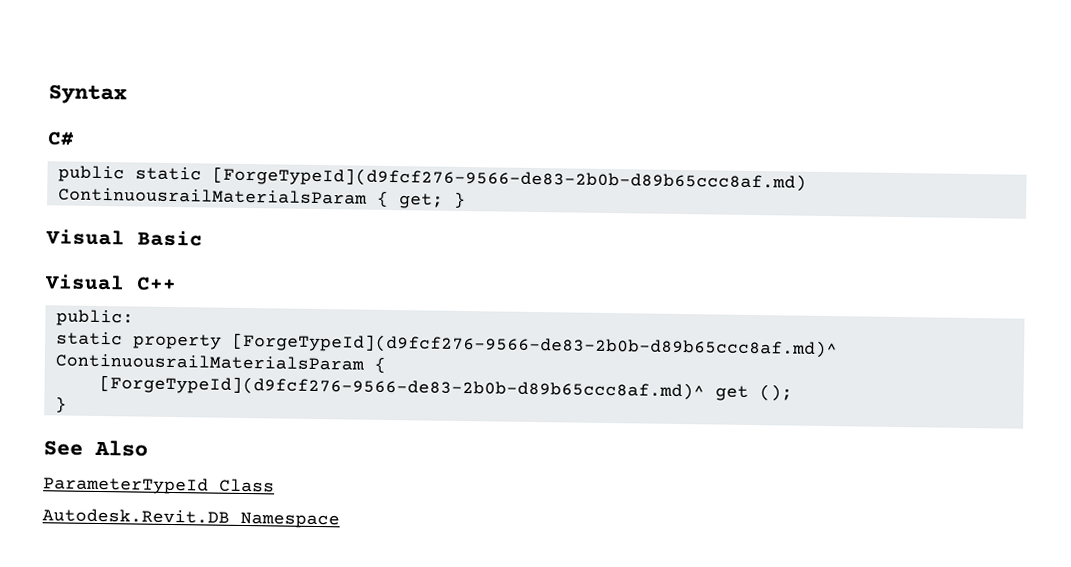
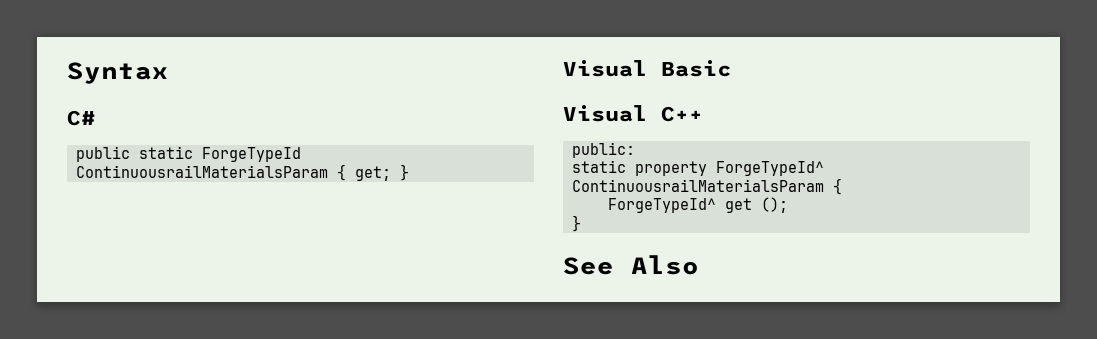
[211,166,807,192] [ForgeTypeId](d9fcf276-9566-de83-2b0b-d89b65ccc8af.md) -> [202,147,301,162] ForgeTypeId
[231,332,838,359] [ForgeTypeId](d9fcf276-9566-de83-2b0b-d89b65ccc8af.md)^ -> [716,161,824,176] ForgeTypeId^
[98,374,705,401] [ForgeTypeId](d9fcf276-9566-de83-2b0b-d89b65ccc8af.md)^ -> [608,198,716,213] ForgeTypeId^
[43,476,275,495] [42,508,340,529] // ParameterTypeId Class // Autodesk.Revit.DB Namespace -> (699, 265) none

